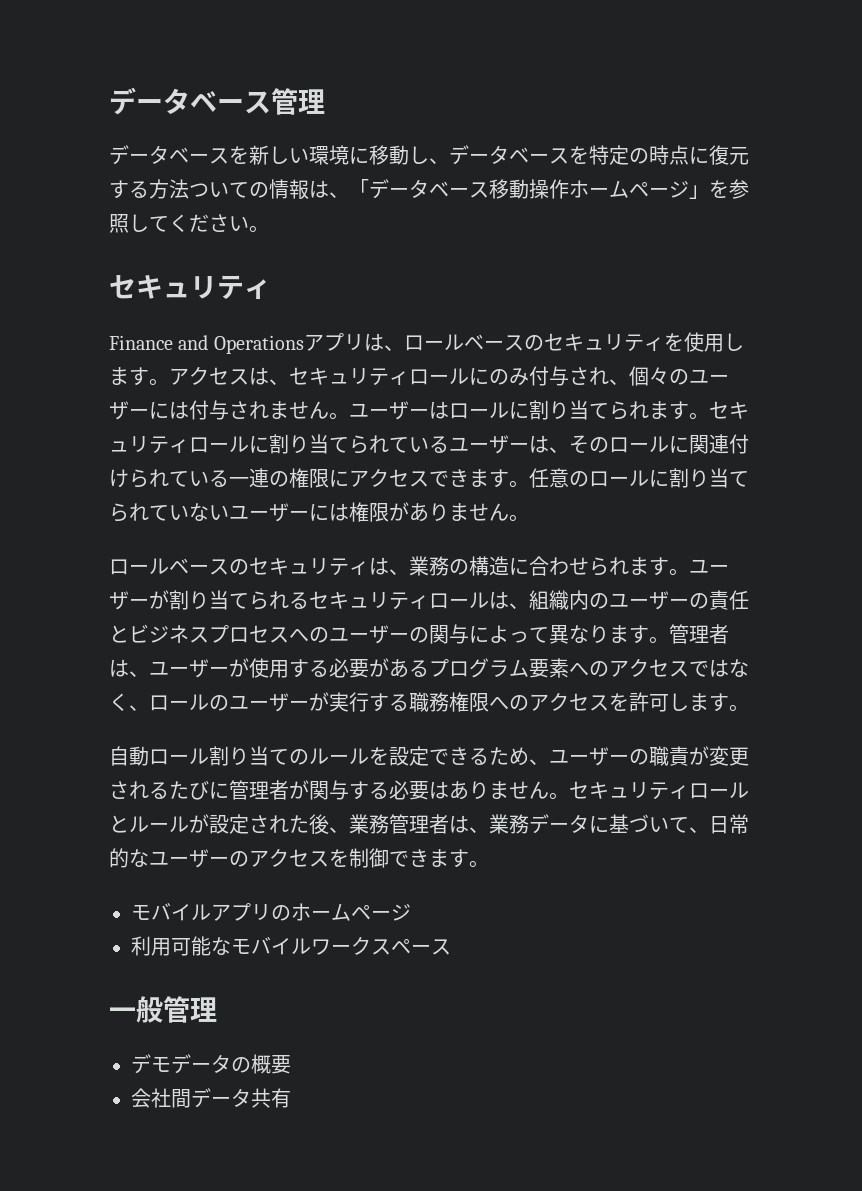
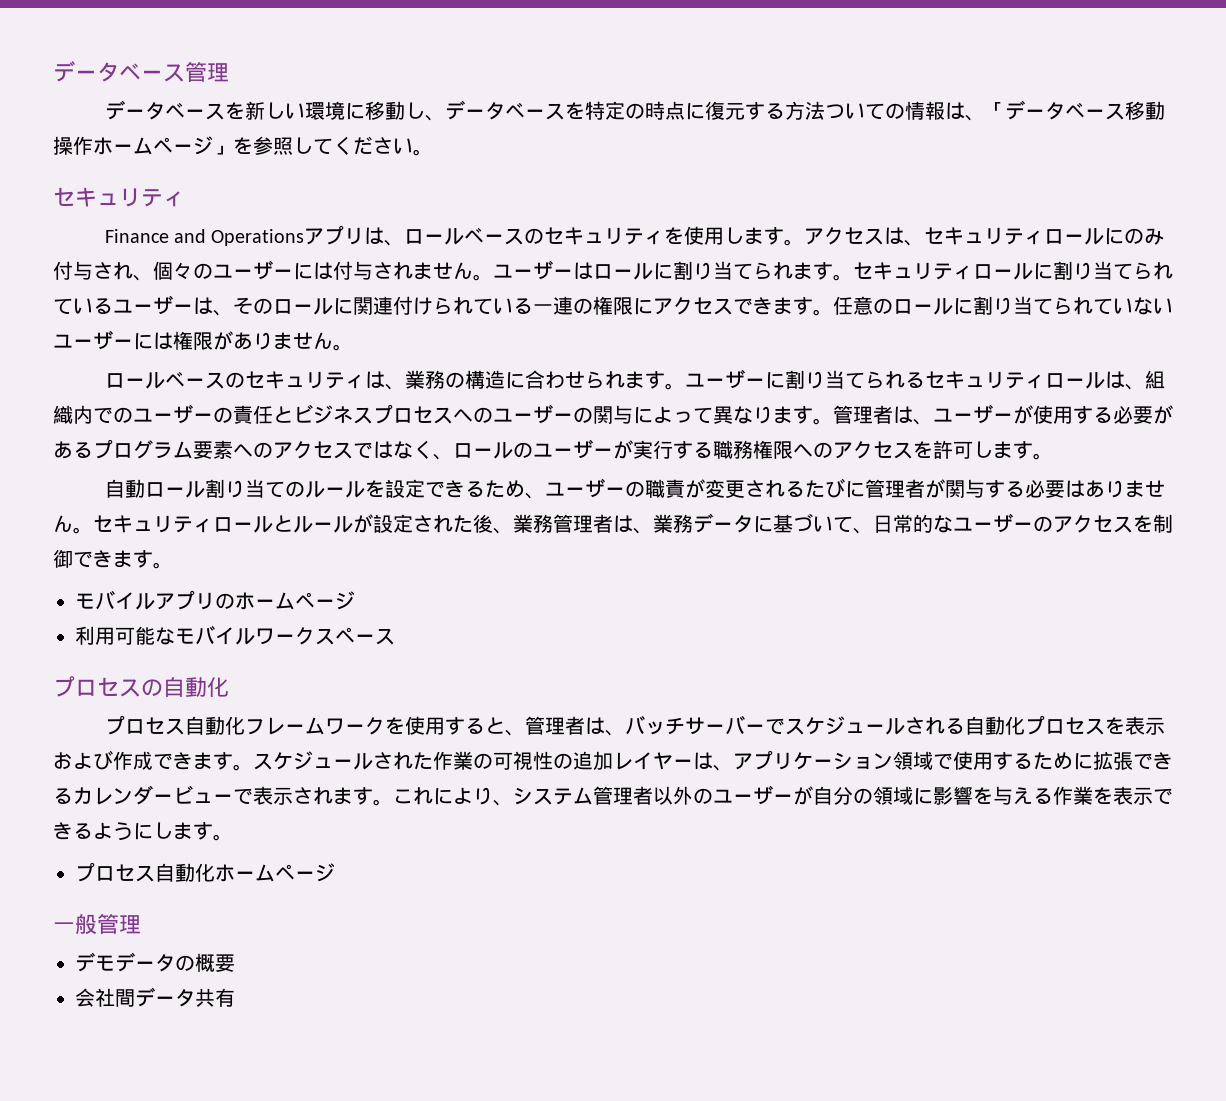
[149,590,169,609] が -> [764,372,785,389] に
(589, 600) none -> [93,407,113,424] で
(451, 947) none -> [53,676,229,697] [104,715,1165,736] [53,750,1173,771] [53,785,1173,806] [53,822,233,841] [75,862,335,882] // プロセスの自動化 // プロセス自動化フレームワークを使用すると、管理者は、バッチサーバーでスケジュールされる自動化プロセスを表示および作成できます。スケジュールされた作業の可視性の追加レイヤーは、アプリケーション領域で使用するために拡張できるカレンダービューで表示されます。これにより、システム管理者以外のユーザーが自分の領域に影響を与える作業を表示できるようにします。 // プロセス自動化ホームページ

